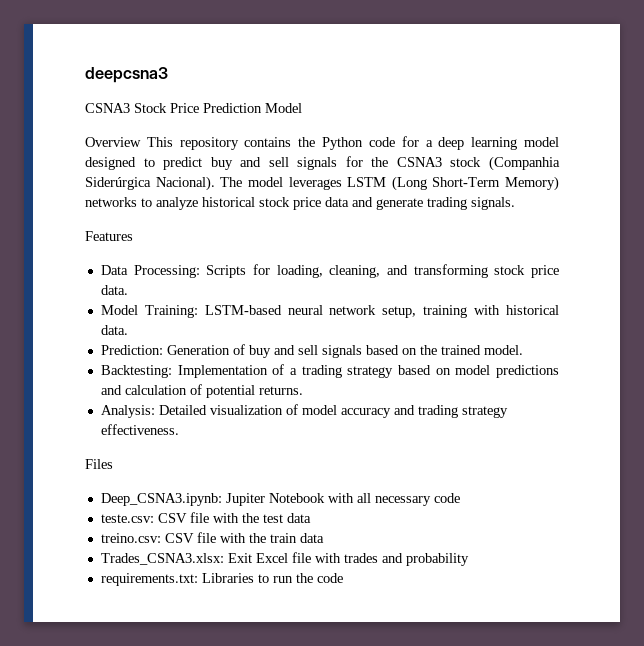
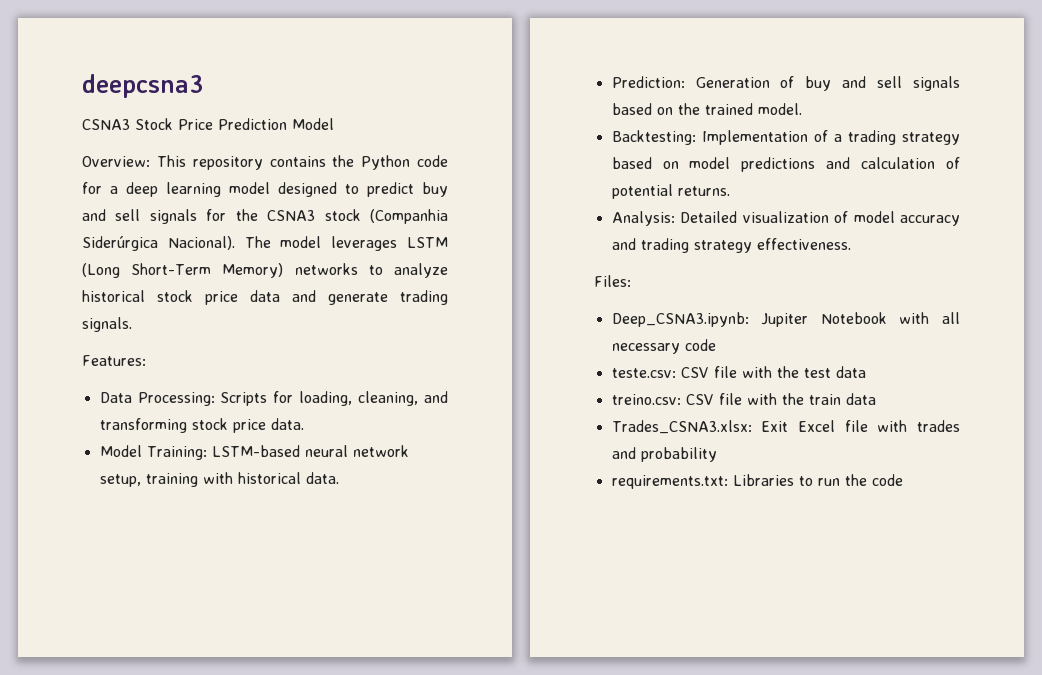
[85,137,141,147] Overview -> [82,156,150,167] Overview:
[85,231,133,241] Features -> [82,355,146,366] Features:
[85,459,113,469] Files -> [594,275,631,287] Files:

